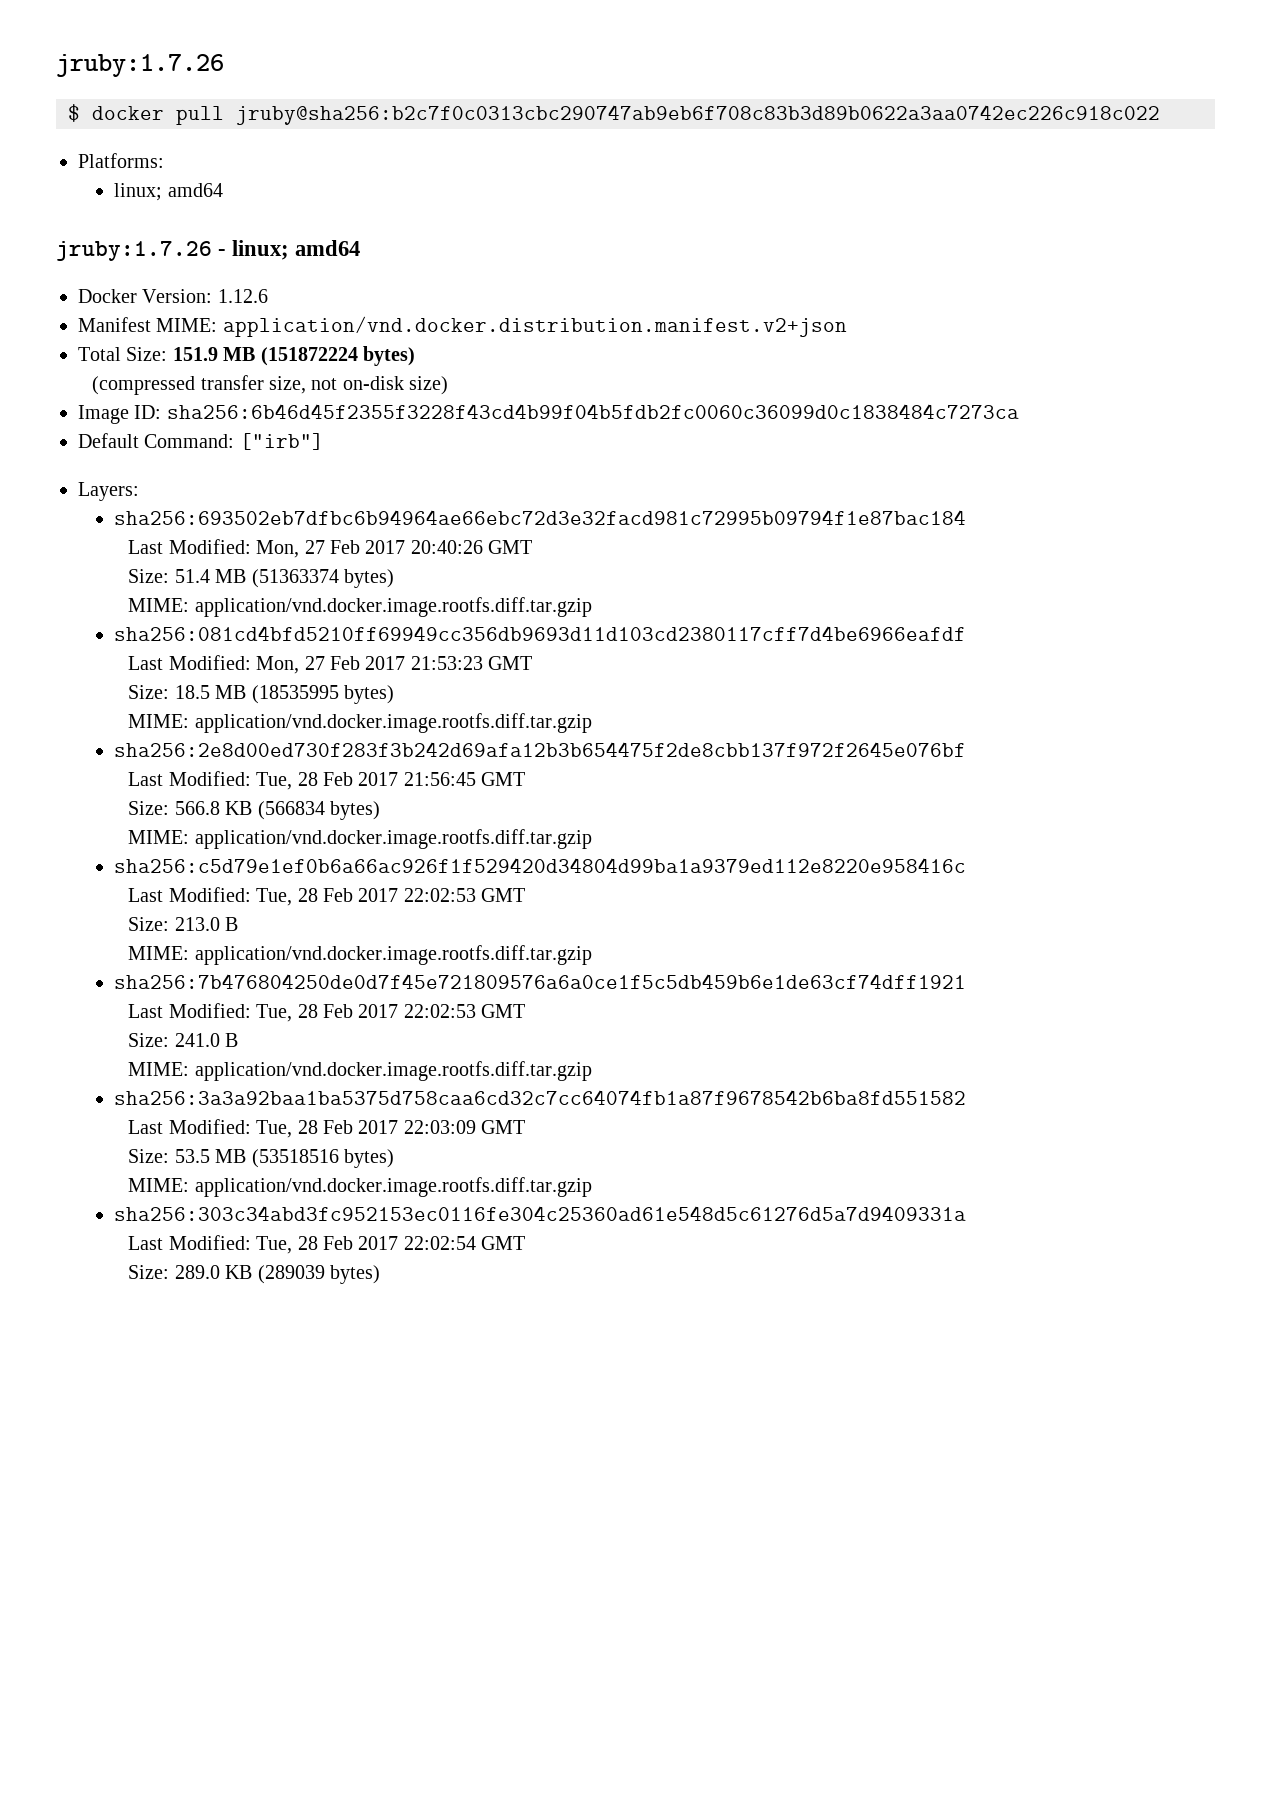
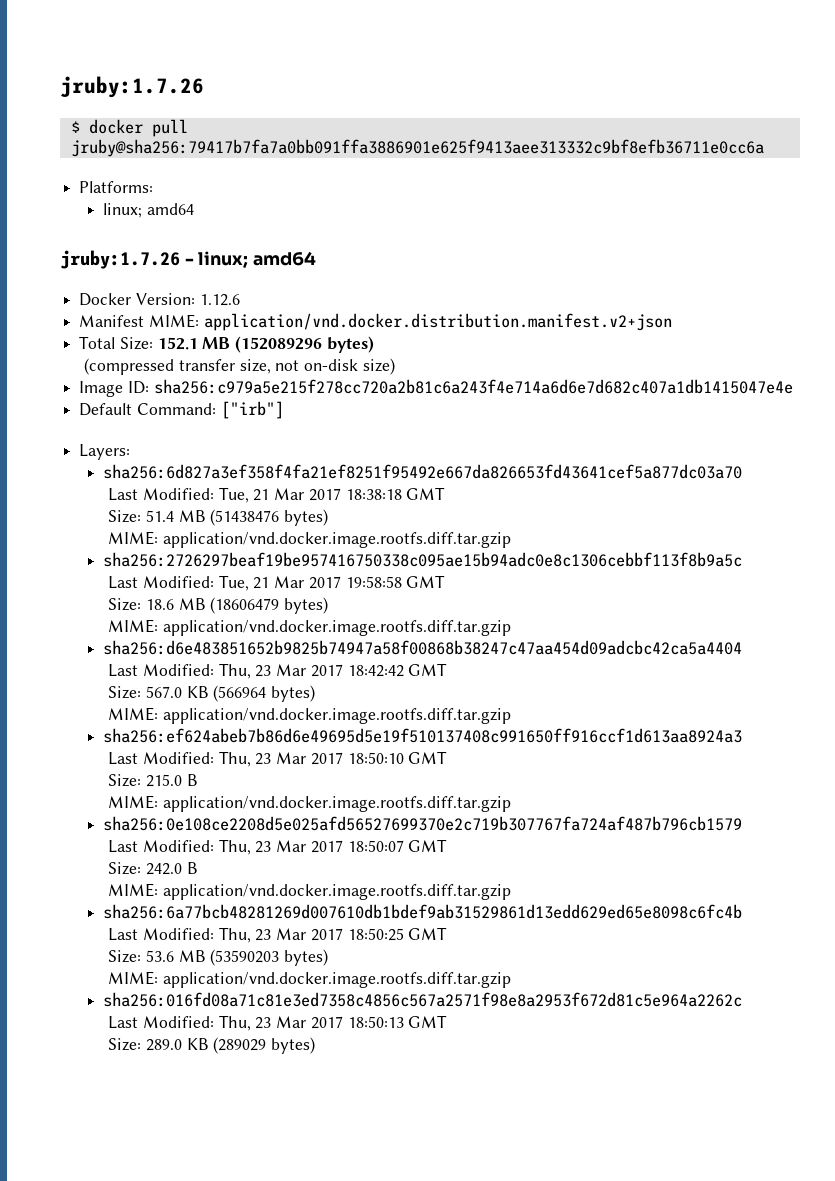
[236,105,1160,125] jruby@sha256:b2c7f0c0313cbc290747ab9eb6f708c83b3d89b0622a3aa0742ec226c918c022 -> [70,139,764,157] jruby@sha256:79417b7fa7a0bb091ffa3886901e625f9413aee313332c9bf8efb36711e0cc6a
[172,347,358,366] 151.9 MB (151872224 -> [157,336,323,353] 152.1 MB (152089296
[166,404,1019,419] sha256:6b46d45f2355f3228f43cd4b99f04b5fdb2fc0060c36099d0c1838484c7273ca -> [153,379,793,394] sha256:c979a5e215f278cc720a2b81c6a243f4e714a6d6e7d682c407a1db1415047e4e
[114,510,967,525] [128,539,483,558] sha256:693502eb7dfbc6b94964ae66ebc72d3e32facd981c72995b09794f1e87bac184 // Last Modified: Mon, 27 Feb 2017 20:40:26 -> [103,464,743,479] [108,487,402,503] sha256:6d827a3ef358f4fa21ef8251f95492e667da826653fd43641cef5a877dc03a70 // Last Modified: Tue, 21 Mar 2017 18:38:18
[251,569,394,588] [128,597,592,617] [114,626,967,641] [128,655,533,674] [128,685,394,704] [128,713,592,733] [114,742,967,757] [128,771,526,790] [128,801,380,820] [128,829,592,849] [114,858,967,873] [128,887,526,906] [128,917,239,931] [128,945,592,965] [114,974,967,989] [128,1003,526,1022] [128,1033,239,1047] [128,1061,592,1081] [114,1090,967,1105] [128,1119,526,1138] [128,1149,394,1168] [128,1177,592,1197] [114,1206,967,1221] [128,1235,476,1254] (51363374 bytes) // MIME: application/vnd.docker.image.rootfs.diff.tar.gzip // sha256:081cd4bfd5210ff69949cc356db9693d11d103cd2380117cff7d4be6966eafdf // Last Modified: Mon, 27 Feb 2017 21:53:23 GMT // Size: 18.5 MB (18535995 bytes) // MIME: application/vnd.docker.image.rootfs.diff.tar.gzip // sha256:2e8d00ed730f283f3b242d69afa12b3b654475f2de8cbb137f972f2645e076bf // Last Modified: Tue, 28 Feb 2017 21:56:45 GMT // Size: 566.8 KB (566834 bytes) // MIME: application/vnd.docker.image.rootfs.diff.tar.gzip // sha256:c5d79e1ef0b6a66ac926f1f529420d34804d99ba1a9379ed112e8220e958416c // Last Modified: Tue, 28 Feb 2017 22:02:53 GMT // Size: 213.0 B // MIME: application/vnd.docker.image.rootfs.diff.tar.gzip // sha256:7b476804250de0d7f45e721809576a6a0ce1f5c5db459b6e1de63cf74dff1921 // Last Modified: Tue, 28 Feb 2017 22:02:53 GMT // Size: 241.0 B // MIME: application/vnd.docker.image.rootfs.diff.tar.gzip // sha256:3a3a92baa1ba5375d758caa6cd32c7cc64074fb1a87f9678542b6ba8fd551582 // Last Modified: Tue, 28 Feb 2017 22:03:09 GMT // Size: 53.5 MB (53518516 bytes) // MIME: application/vnd.docker.image.rootfs.diff.tar.gzip // sha256:303c34abd3fc952153ec0116fe304c25360ad61e548d5c61276d5a7d9409331a // Last Modified: Tue, 28 Feb 2017 22:02:54 -> [210,509,329,526] [108,531,512,548] [103,552,743,567] [108,575,446,591] [108,597,329,614] [108,619,512,636] [103,640,743,655] [108,663,448,679] [108,685,316,702] [108,707,512,724] [103,728,743,743] [108,751,448,767] [108,774,198,787] [108,795,512,812] [103,816,743,831] [108,839,448,855] [108,862,198,875] [108,883,512,900] [103,904,743,919] [108,927,448,943] [108,949,329,966] [108,971,512,988] [103,992,743,1007] [108,1015,404,1031] (51438476 bytes) // MIME: application/vnd.docker.image.rootfs.diff.tar.gzip // sha256:2726297beaf19be957416750338c095ae15b94adc0e8c1306cebbf113f8b9a5c // Last Modified: Tue, 21 Mar 2017 19:58:58 GMT // Size: 18.6 MB (18606479 bytes) // MIME: application/vnd.docker.image.rootfs.diff.tar.gzip // sha256:d6e483851652b9825b74947a58f00868b38247c47aa454d09adcbc42ca5a4404 // Last Modified: Thu, 23 Mar 2017 18:42:42 GMT // Size: 567.0 KB (566964 bytes) // MIME: application/vnd.docker.image.rootfs.diff.tar.gzip // sha256:ef624abeb7b86d6e49695d5e19f510137408c991650ff916ccf1d613aa8924a3 // Last Modified: Thu, 23 Mar 2017 18:50:10 GMT // Size: 215.0 B // MIME: application/vnd.docker.image.rootfs.diff.tar.gzip // sha256:0e108ce2208d5e025afd56527699370e2c719b307767fa724af487b796cb1579 // Last Modified: Thu, 23 Mar 2017 18:50:07 GMT // Size: 242.0 B // MIME: application/vnd.docker.image.rootfs.diff.tar.gzip // sha256:6a77bcb48281269d007610db1bdef9ab31529861d13edd629ed65e8098c6fc4b // Last Modified: Thu, 23 Mar 2017 18:50:25 GMT // Size: 53.6 MB (53590203 bytes) // MIME: application/vnd.docker.image.rootfs.diff.tar.gzip // sha256:016fd08a71c81e3ed7358c4856c567a2571f98e8a2953f672d81c5e964a2262c // Last Modified: Thu, 23 Mar 2017 18:50:13
[257,1265,325,1284] (289039 -> [213,1037,267,1054] (289029

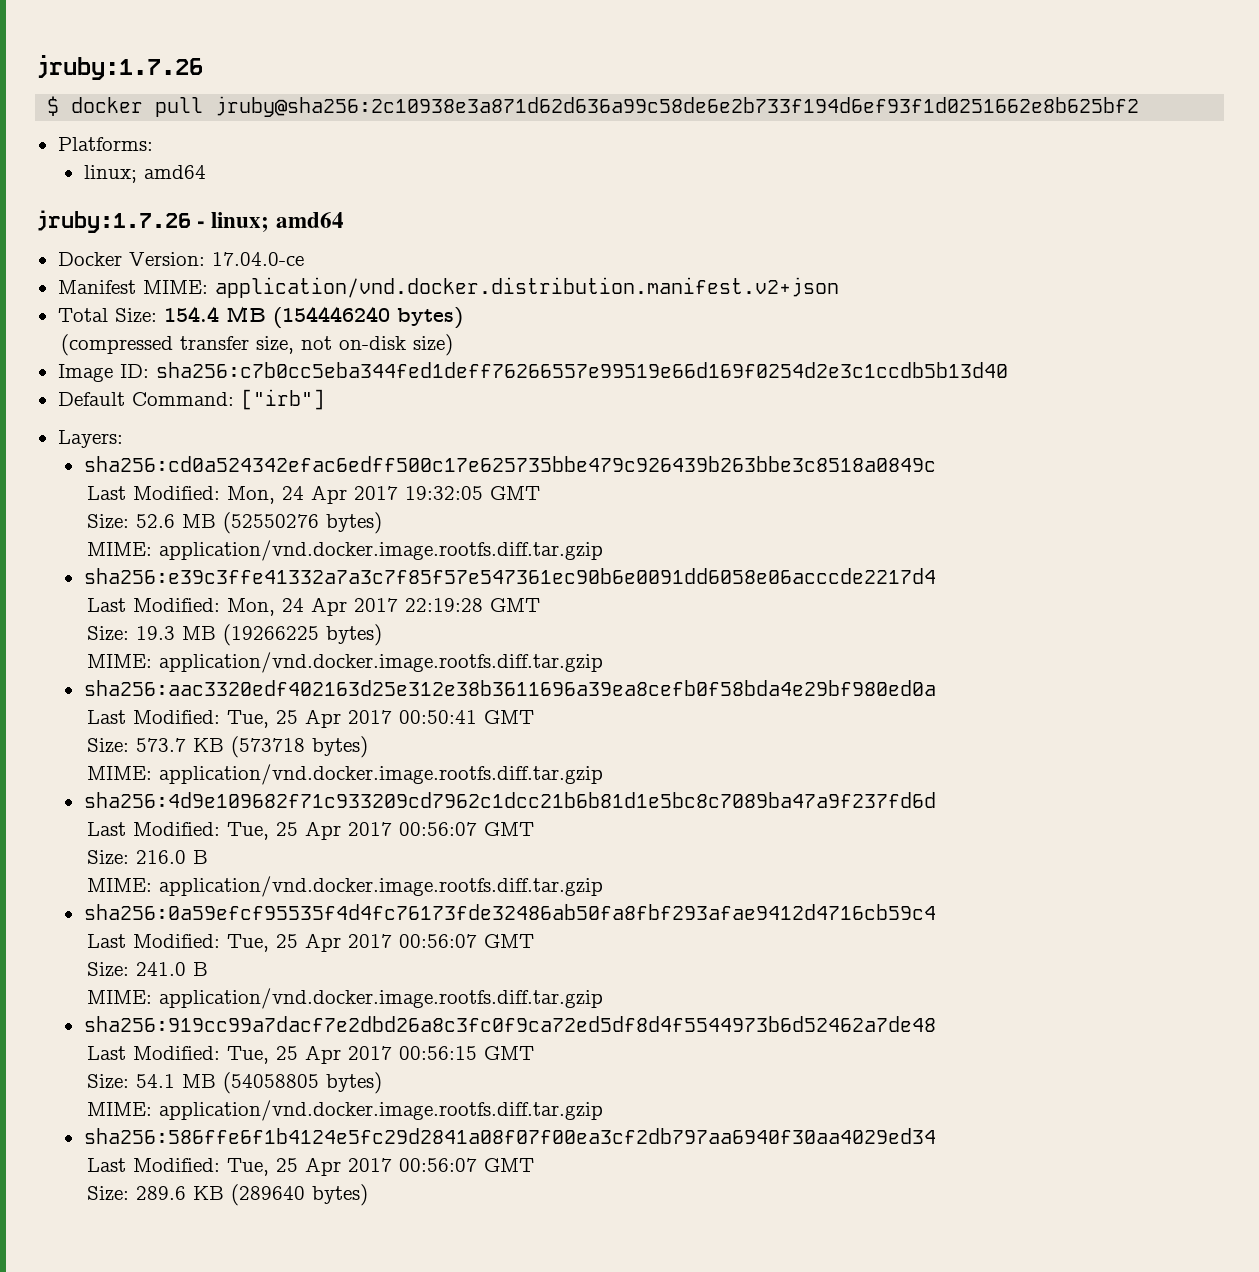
[70,139,764,157] jruby@sha256:79417b7fa7a0bb091ffa3886901e625f9413aee313332c9bf8efb36711e0cc6a -> [215,96,1140,117] jruby@sha256:2c10938e3a871d62d636a99c58de6e2b733f194d6ef93f1d0251662e8b625bf2
[199,294,240,306] 1.12.6 -> [211,252,304,266] 17.04.0-ce
[157,336,323,353] 152.1 MB (152089296 -> [163,306,390,328] 154.4 MB (154446240
[153,379,793,394] sha256:c979a5e215f278cc720a2b81c6a243f4e714a6d6e7d682c407a1db1415047e4e -> [155,362,1008,378] sha256:c7b0cc5eba344fed1deff76266557e99519e66d169f0254d2e3c1ccdb5b13d40
[103,464,743,479] [108,487,446,503] [108,509,329,526] [108,531,512,548] [103,552,743,567] [108,575,446,591] [108,597,329,614] [108,619,512,636] [103,640,743,655] [108,663,448,679] [108,685,316,702] [108,707,512,724] [103,728,743,743] [108,751,448,767] [108,774,198,787] [108,795,512,812] [103,816,743,831] [108,839,448,855] [108,862,198,875] [108,883,512,900] [103,904,743,919] [108,927,448,943] [108,949,329,966] [108,971,512,988] [103,992,743,1007] [108,1015,448,1031] [108,1037,267,1054] sha256:6d827a3ef358f4fa21ef8251f95492e667da826653fd43641cef5a877dc03a70 // Last Modified: Tue, 21 Mar 2017 18:38:18 GMT // Size: 51.4 MB (51438476 bytes) // MIME: application/vnd.docker.image.rootfs.diff.tar.gzip // sha256:2726297beaf19be957416750338c095ae15b94adc0e8c1306cebbf113f8b9a5c // Last Modified: Tue, 21 Mar 2017 19:58:58 GMT // Size: 18.6 MB (18606479 bytes) // MIME: application/vnd.docker.image.rootfs.diff.tar.gzip // sha256:d6e483851652b9825b74947a58f00868b38247c47aa454d09adcbc42ca5a4404 // Last Modified: Thu, 23 Mar 2017 18:42:42 GMT // Size: 567.0 KB (566964 bytes) // MIME: application/vnd.docker.image.rootfs.diff.tar.gzip // sha256:ef624abeb7b86d6e49695d5e19f510137408c991650ff916ccf1d613aa8924a3 // Last Modified: Thu, 23 Mar 2017 18:50:10 GMT // Size: 215.0 B // MIME: application/vnd.docker.image.rootfs.diff.tar.gzip // sha256:0e108ce2208d5e025afd56527699370e2c719b307767fa724af487b796cb1579 // Last Modified: Thu, 23 Mar 2017 18:50:07 GMT // Size: 242.0 B // MIME: application/vnd.docker.image.rootfs.diff.tar.gzip // sha256:6a77bcb48281269d007610db1bdef9ab31529861d13edd629ed65e8098c6fc4b // Last Modified: Thu, 23 Mar 2017 18:50:25 GMT // Size: 53.6 MB (53590203 bytes) // MIME: application/vnd.docker.image.rootfs.diff.tar.gzip // sha256:016fd08a71c81e3ed7358c4856c567a2571f98e8a2953f672d81c5e964a2262c // Last Modified: Thu, 23 Mar 2017 18:50:13 GMT // Size: 289.0 KB (289029 -> [83,456,936,472] [87,485,541,504] [87,512,383,534] [87,540,604,561] [83,568,936,584] [87,597,541,616] [87,624,383,646] [87,652,604,673] [83,680,936,696] [87,709,535,728] [87,736,369,758] [87,764,604,785] [83,792,936,808] [87,821,535,840] [87,850,209,865] [87,876,604,897] [83,904,936,920] [87,933,535,952] [87,962,209,977] [87,988,604,1009] [83,1016,936,1032] [87,1045,535,1064] [87,1072,383,1094] [87,1100,604,1121] [83,1128,936,1144] [87,1157,535,1176] [87,1184,306,1206] sha256:cd0a524342efac6edff500c17e625735bbe479c926439b263bbe3c8518a0849c // Last Modified: Mon, 24 Apr 2017 19:32:05 GMT // Size: 52.6 MB (52550276 bytes) // MIME: application/vnd.docker.image.rootfs.diff.tar.gzip // sha256:e39c3ffe41332a7a3c7f85f57e547361ec90b6e0091dd6058e06acccde2217d4 // Last Modified: Mon, 24 Apr 2017 22:19:28 GMT // Size: 19.3 MB (19266225 bytes) // MIME: application/vnd.docker.image.rootfs.diff.tar.gzip // sha256:aac3320edf402163d25e312e38b3611696a39ea8cefb0f58bda4e29bf980ed0a // Last Modified: Tue, 25 Apr 2017 00:50:41 GMT // Size: 573.7 KB (573718 bytes) // MIME: application/vnd.docker.image.rootfs.diff.tar.gzip // sha256:4d9e109682f71c933209cd7962c1dcc21b6b81d1e5bc8c7089ba47a9f237fd6d // Last Modified: Tue, 25 Apr 2017 00:56:07 GMT // Size: 216.0 B // MIME: application/vnd.docker.image.rootfs.diff.tar.gzip // sha256:0a59efcf95535f4d4fc76173fde32486ab50fa8fbf293afae9412d4716cb59c4 // Last Modified: Tue, 25 Apr 2017 00:56:07 GMT // Size: 241.0 B // MIME: application/vnd.docker.image.rootfs.diff.tar.gzip // sha256:919cc99a7dacf7e2dbd26a8c3fc0f9ca72ed5df8d4f5544973b6d52462a7de48 // Last Modified: Tue, 25 Apr 2017 00:56:15 GMT // Size: 54.1 MB (54058805 bytes) // MIME: application/vnd.docker.image.rootfs.diff.tar.gzip // sha256:586ffe6f1b4124e5fc29d2841a08f07f00ea3cf2db797aa6940f30aa4029ed34 // Last Modified: Tue, 25 Apr 2017 00:56:07 GMT // Size: 289.6 KB (289640

